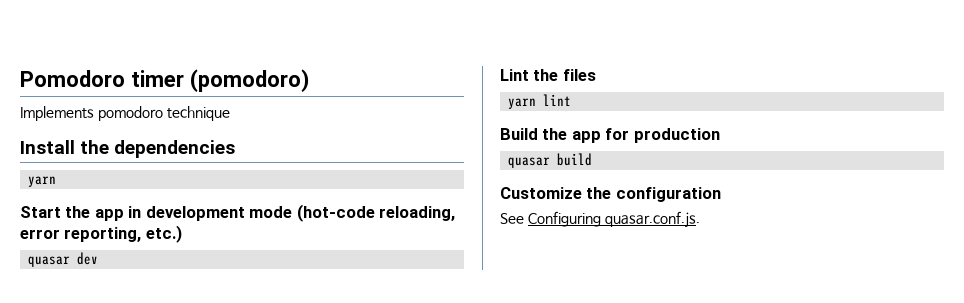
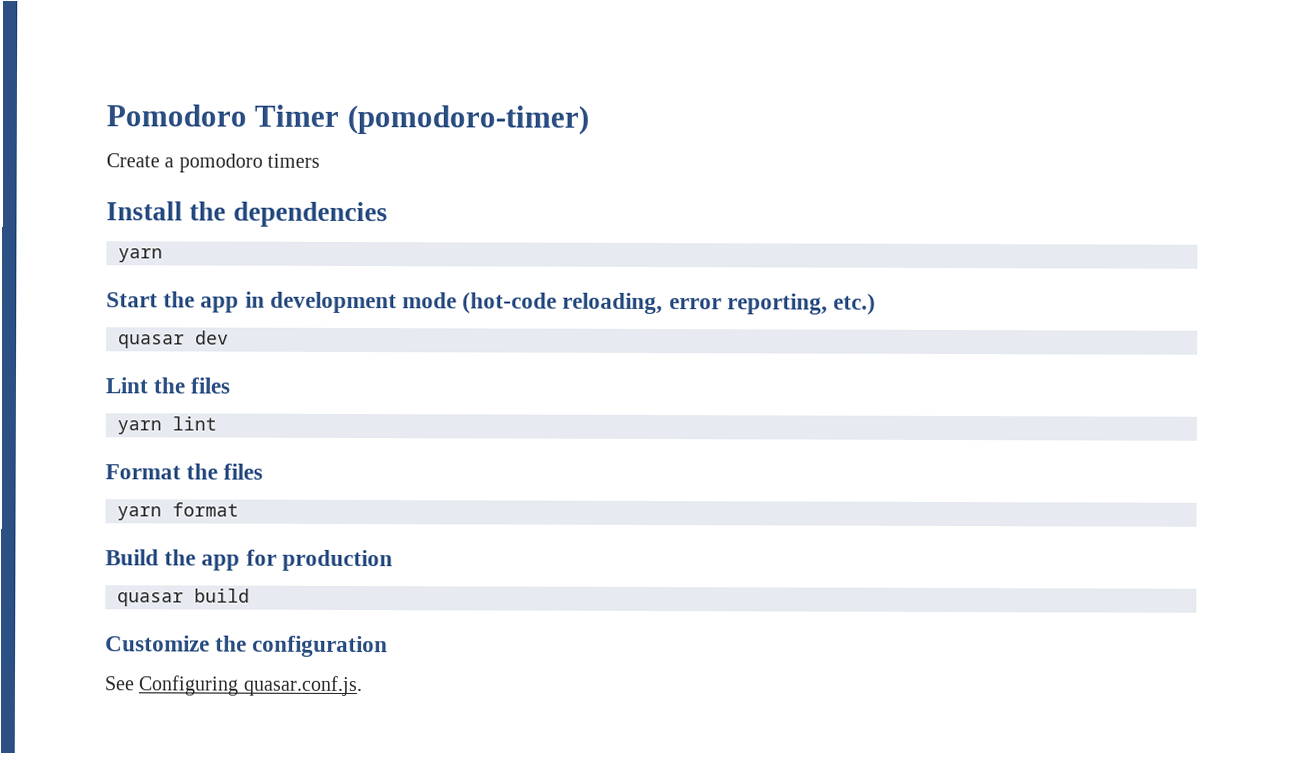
[130,69,309,92] [20,106,230,121] timer (pomodoro) // Implements pomodoro technique -> [254,104,589,135] [106,153,321,173] Timer (pomodoro-timer) // Create a pomodoro timers
(572, 100) none -> [105,463,264,480] [117,502,239,521] // Format the files // yarn format

